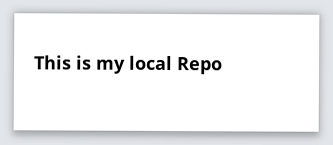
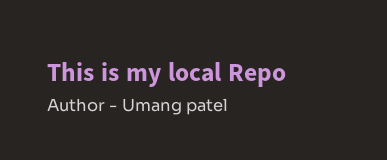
(223, 66) none -> [47,98,229,115] // Author - Umang patel

